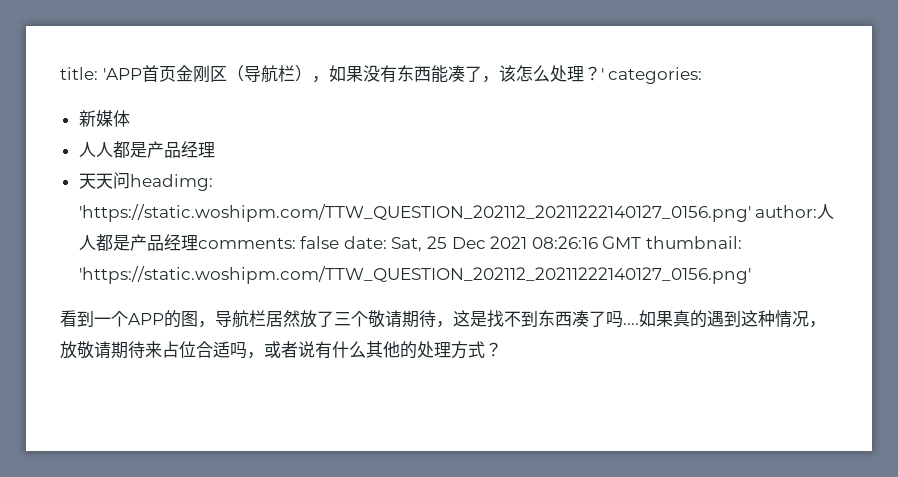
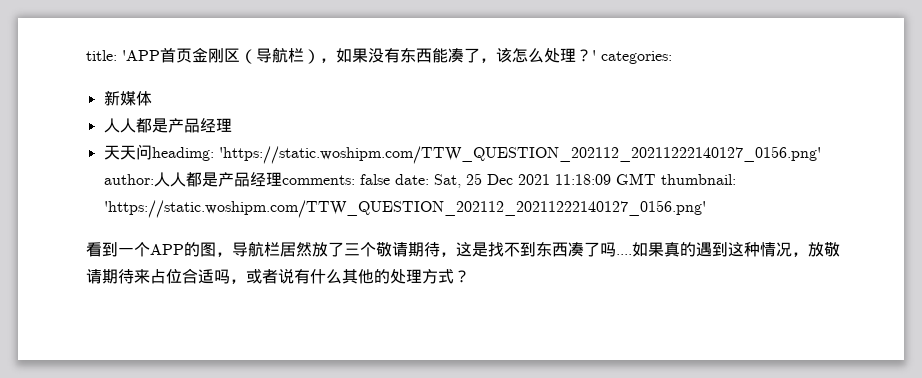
[531,236,598,249] 08:26:16 -> [554,174,611,185] 11:18:09

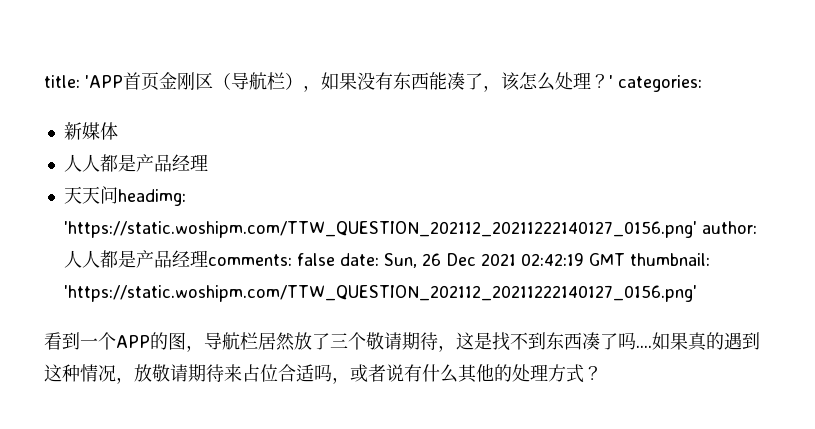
[433,173,482,188] Sat, 25 -> [383,253,441,268] Sun, 26
[554,174,611,185] 11:18:09 -> [520,253,584,266] 02:42:19

